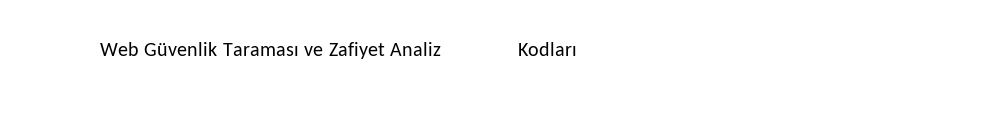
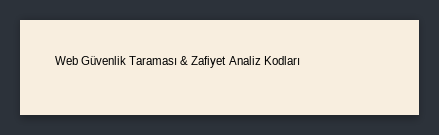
[304,46,324,56] ve -> [180,56,189,65] &

